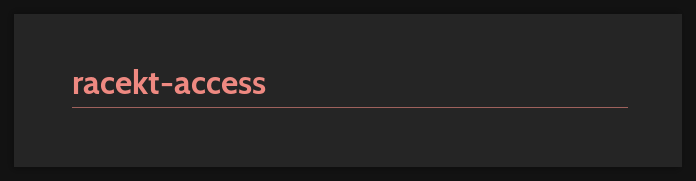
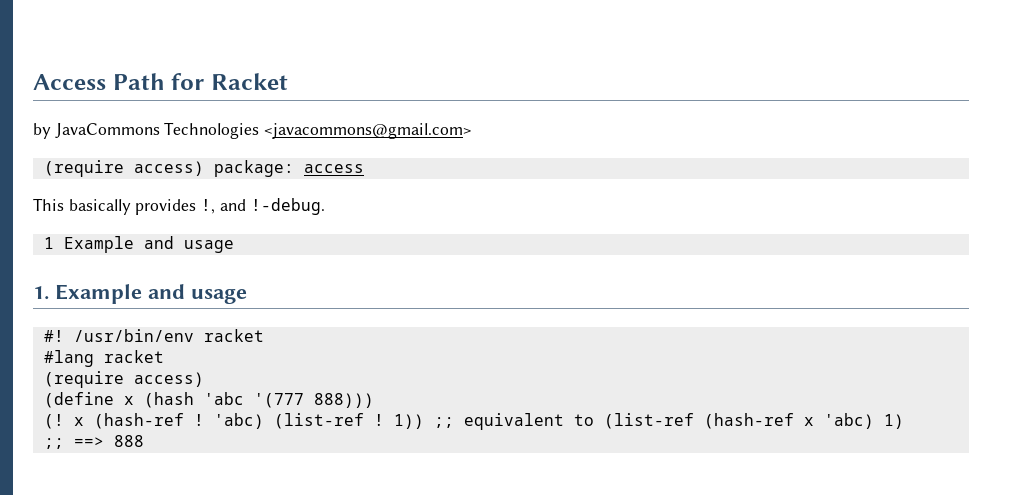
[72,69,266,94] racekt-access -> [33,73,288,90] [33,122,473,139] [43,160,364,177] [33,198,325,215] [43,236,234,253] [33,284,247,304] [43,329,264,342] [43,350,164,367] [43,371,204,388] [43,392,374,408] [43,413,904,430] [43,435,144,449] Access Path for Racket // by JavaCommons Technologies <javacommons@gmail.com> // (require access) package: access // This basically provides !, and !-debug. // 1 Example and usage // 1. Example and usage // #! /usr/bin/env racket // #lang racket // (require access) // (define x (hash 'abc '(777 888))) // (! x (hash-ref ! 'abc) (list-ref ! 1)) ;; equivalent to (list-ref (hash-ref x 'abc) 1) // ;; ==> 888

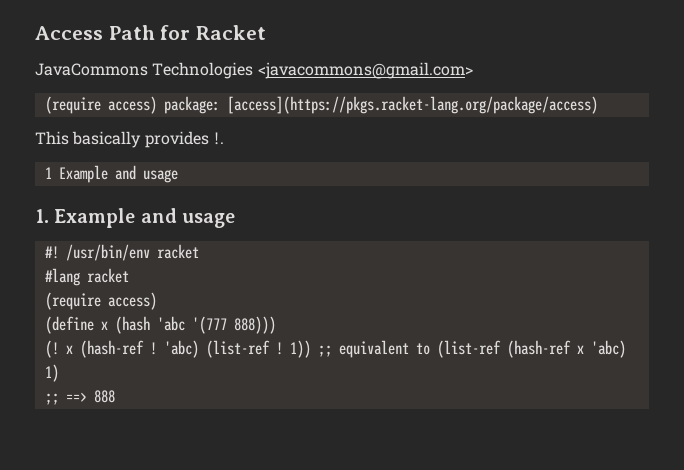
[33,123,51,139] by -> (267, 32) none
[303,164,364,173] access -> [226,96,598,114] [access](https://pkgs.racket-lang.org/package/access)
[201,198,325,215] !, and !-debug. -> [212,132,224,145] !.

